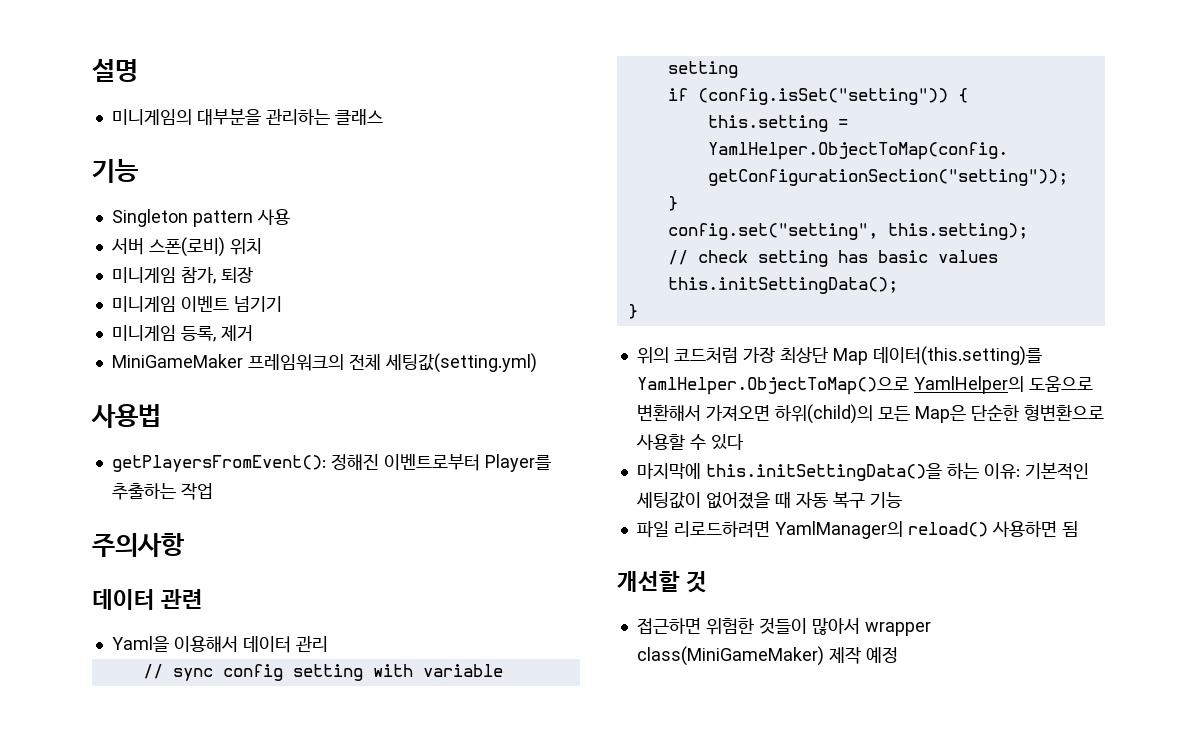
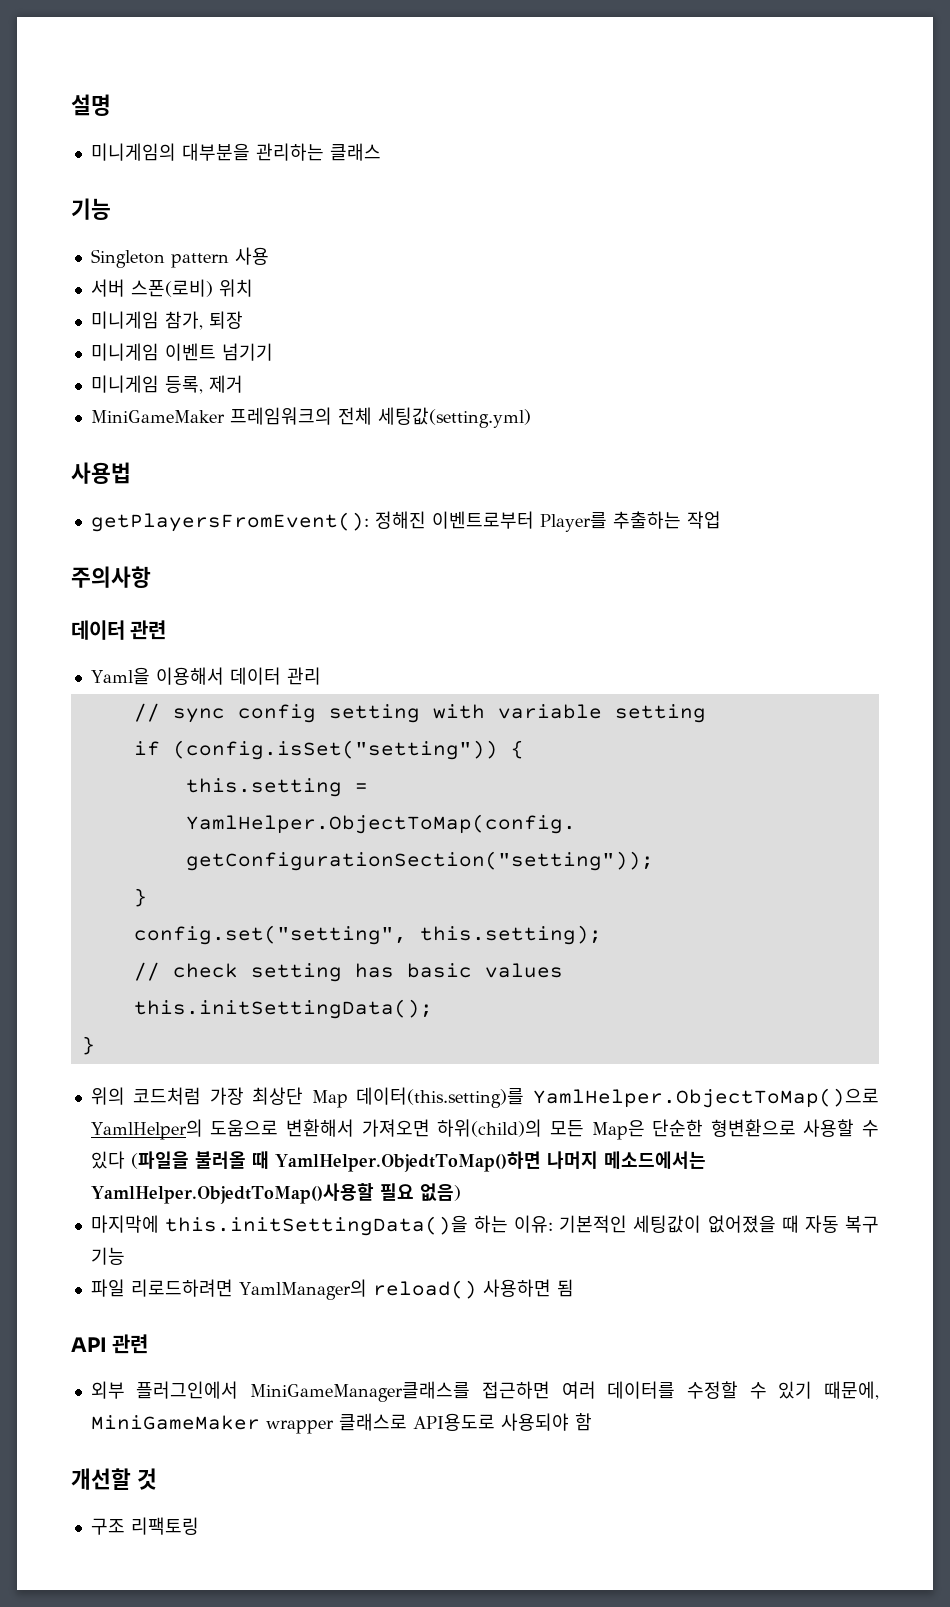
(744, 442) none -> [130,1151,706,1172] [90,1183,461,1204] (파일을 불러올 때 YamlHelper.ObjedtToMap()하면 나머지 메소드에서는 YamlHelper.ObjedtToMap()사용할 필요 없음)
[617,571,708,593] [636,618,931,636] [636,646,898,666] 개선할 것 // 접근하면 위험한 것들이 많아서 wrapper class(MiniGameMaker) 제작 예정 -> [71,1334,149,1354] [90,1381,879,1402] [90,1413,592,1434] [71,1468,157,1490] [90,1517,199,1535] API 관련 // 외부 플러그인에서 MiniGameManager클래스를 접근하면 여러 데이터를 수정할 수 있기 때문에, MiniGameMaker wrapper 클래스로 API용도로 사용되야 함 // 개선할 것 // 구조 리팩토링

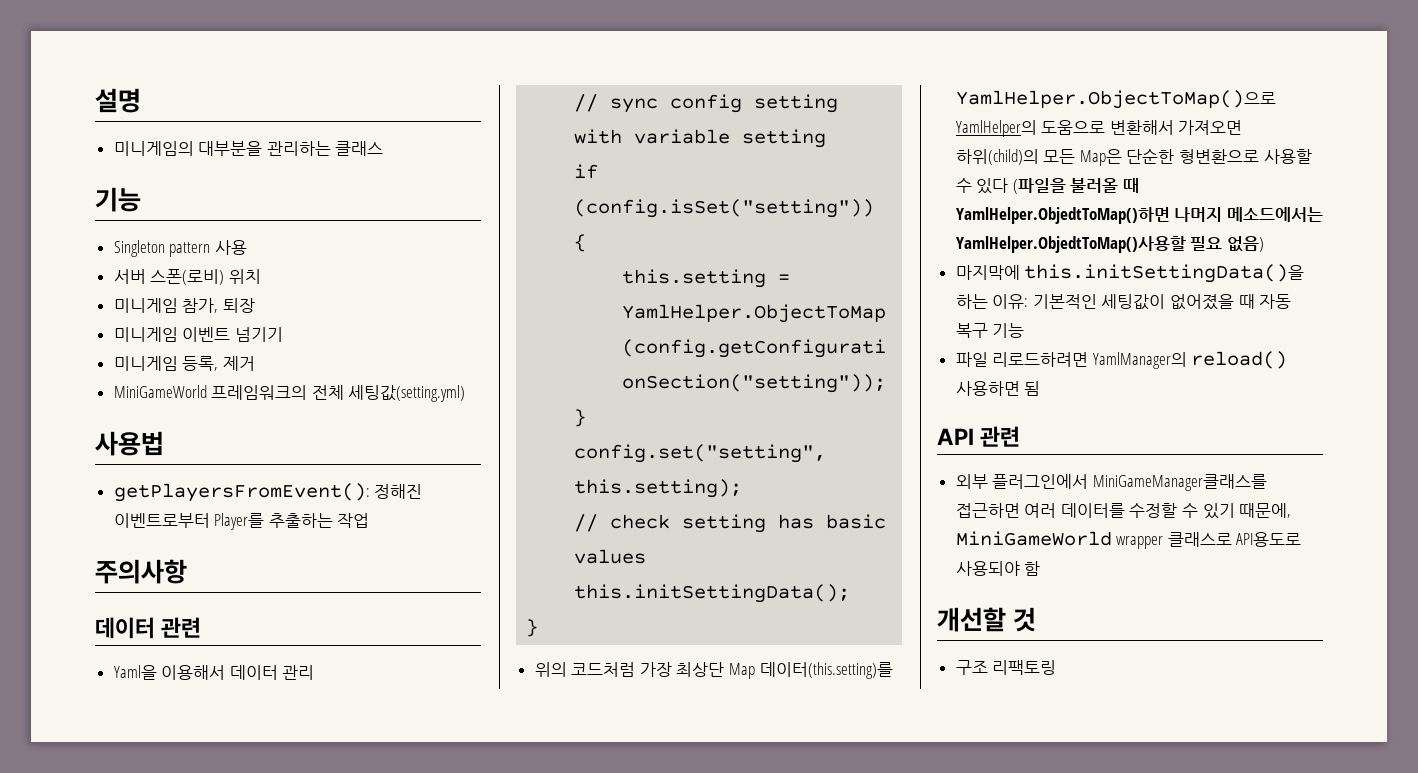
[90,410,225,423] MiniGameMaker -> [113,385,207,398] MiniGameWorld
[90,1415,260,1430] MiniGameMaker -> [955,531,1112,546] MiniGameWorld

